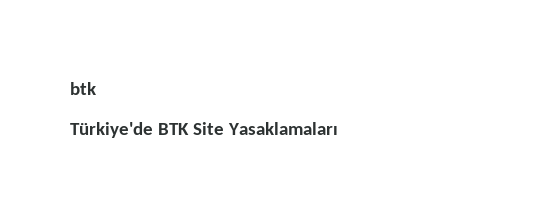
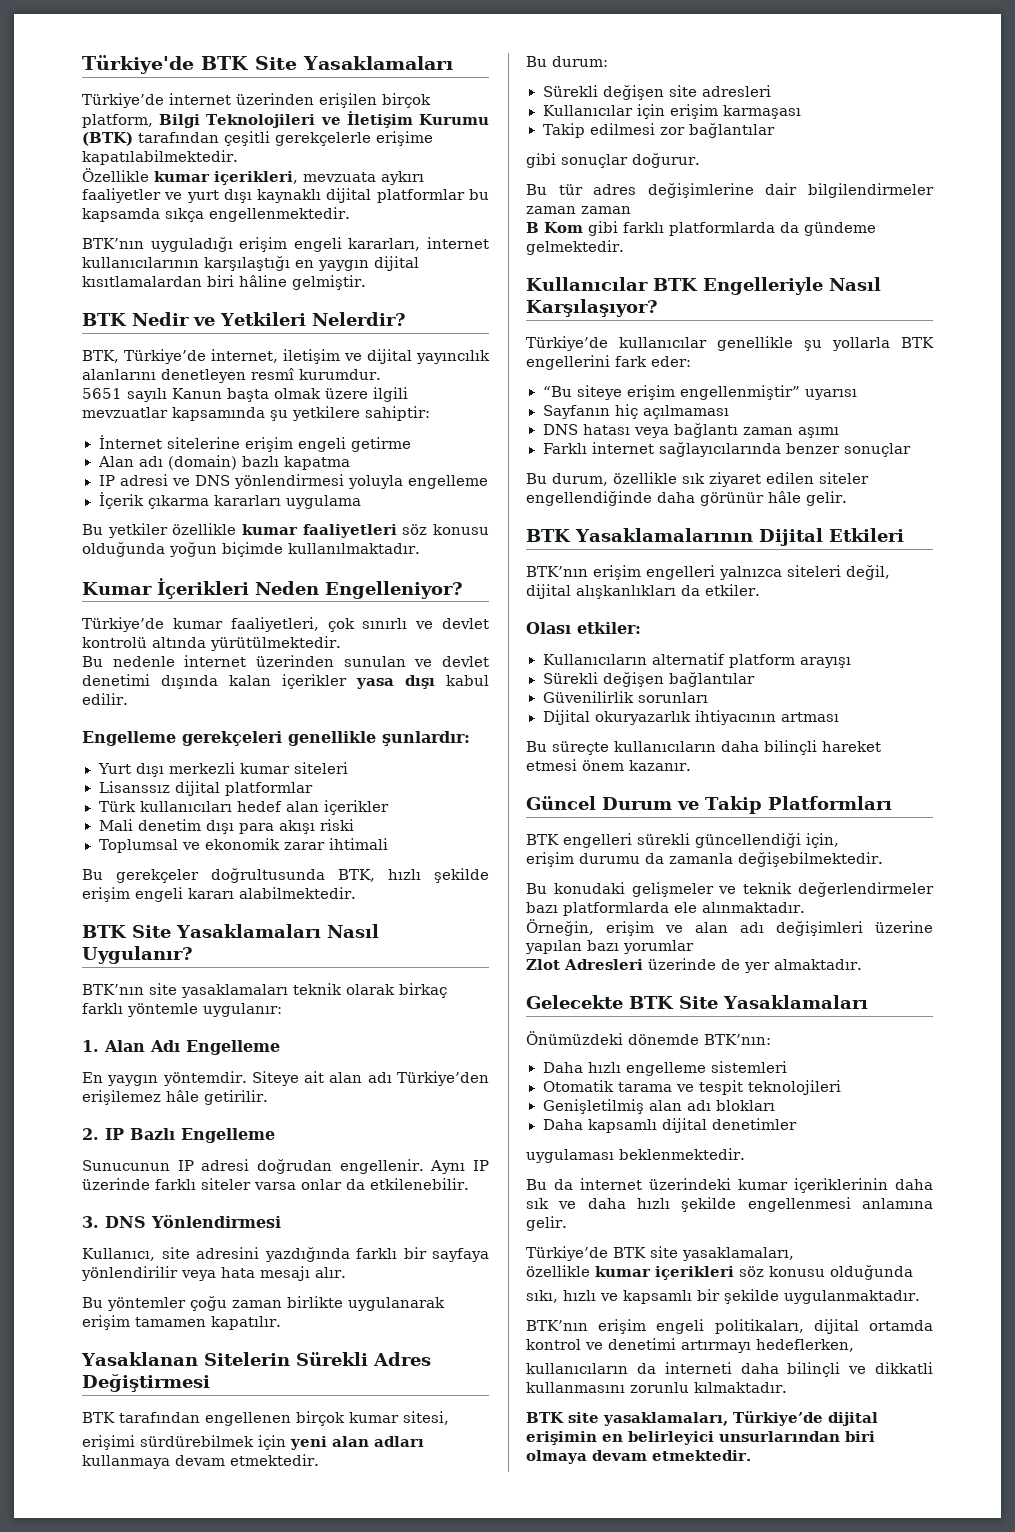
[70,82,96,95] btk // -> (82, 64) none
(338, 128) none -> [82,93,431,108] [82,111,489,128] [82,131,433,146] [82,150,238,165] [82,168,424,185] [82,188,489,203] [82,207,350,222] [82,237,489,252] [82,256,419,271] [82,275,366,290] [82,312,406,326] [82,349,490,364] [82,368,381,383] [82,387,408,402] [82,406,430,421] [98,435,411,452] [97,455,350,470] [98,474,488,489] [98,492,361,509] [82,523,489,538] [82,542,420,557] [82,578,463,599] [82,617,489,632] [82,636,341,651] [82,655,490,667] [82,674,489,689] [82,693,128,705] [82,731,470,746] [97,762,349,777] [98,781,313,796] [98,800,389,815] [98,819,354,834] [98,838,389,853] [82,868,489,883] [82,887,356,902] [82,924,379,938] [82,946,193,964] [82,983,447,998] [82,1003,282,1017] [82,1040,280,1055] [82,1071,489,1086] [82,1090,268,1105] [82,1128,275,1143] [82,1159,489,1174] [82,1178,469,1190] [82,1215,281,1228] [82,1247,489,1262] [81,1266,346,1281] [82,1296,445,1311] [82,1315,281,1330] [81,1352,431,1366] [82,1374,210,1392] [82,1411,449,1426] [82,1435,424,1450] [82,1454,319,1469] [526,56,608,67] [542,85,771,100] [542,104,801,119] [542,123,776,138] [526,153,700,168] [526,183,934,198] [526,206,631,214] [526,221,876,236] [526,240,624,255] [526,277,881,295] [526,299,658,317] [526,336,934,351] [526,355,691,370] [542,385,857,400] [542,404,729,419] [542,423,839,438] [542,442,912,457] [526,472,869,487] [526,491,847,506] [526,528,904,546] [526,565,890,580] [526,584,760,599] [526,622,641,634] [542,653,851,668] [542,672,755,687] [542,691,708,703] [542,710,839,725] [526,740,881,755] [526,759,691,771] [526,796,892,814] [526,833,839,848] [526,852,883,867] [526,882,934,897] [526,902,805,916] [526,919,933,936] [525,940,694,954] [526,958,862,973] [526,995,868,1009] [526,1031,771,1045] [542,1061,787,1076] [542,1080,841,1095] [542,1099,775,1114] [542,1118,797,1133] [526,1148,745,1163] [526,1178,933,1193] [526,1197,933,1212] [526,1216,567,1231] [526,1246,794,1261] [526,1265,913,1280] [526,1289,920,1304] [526,1319,933,1334] [526,1338,854,1353] [526,1362,933,1377] [526,1382,787,1393] [526,1411,878,1426] [526,1431,875,1445] [526,1450,751,1464] // Türkiye’de internet üzerinden erişilen birçok platform, Bilgi Teknolojileri ve İletişim Kurumu (BTK) tarafından çeşitli gerekçelerle erişime kapatılabilmektedir. // Özellikle kumar içerikleri, mevzuata aykırı faaliyetler ve yurt dışı kaynaklı dijital platformlar bu kapsamda sıkça engellenmektedir. // BTK’nın uyguladığı erişim engeli kararları, internet kullanıcılarının karşılaştığı en yaygın dijital kısıtlamalardan biri hâline gelmiştir. // BTK Nedir ve Yetkileri Nelerdir? // BTK, Türkiye’de internet, iletişim ve dijital yayıncılık alanlarını denetleyen resmî kurumdur. // 5651 sayılı Kanun başta olmak üzere ilgili mevzuatlar kapsamında şu yetkilere sahiptir: // İnternet sitelerine erişim engeli getirme // Alan adı (domain) bazlı kapatma // IP adresi ve DNS yönlendirmesi yoluyla engelleme // İçerik çıkarma kararları uygulama // Bu yetkiler özellikle kumar faaliyetleri söz konusu olduğunda yoğun biçimde kullanılmaktadır. // Kumar İçerikleri Neden Engelleniyor? // Türkiye’de kumar faaliyetleri, çok sınırlı ve devlet kontrolü altında yürütülmektedir. // Bu nedenle internet üzerinden sunulan ve devlet denetimi dışında kalan içerikler yasa dışı kabul edilir. // Engelleme gerekçeleri genellikle şunlardır: // Yurt dışı merkezli kumar siteleri // Lisanssız dijital platformlar // Türk kullanıcıları hedef alan içerikler // Mali denetim dışı para akışı riski // Toplumsal ve ekonomik zarar ihtimali // Bu gerekçeler doğrultusunda BTK, hızlı şekilde erişim engeli kararı alabilmektedir. // BTK Site Yasaklamaları Nasıl Uygulanır? // BTK’nın site yasaklamaları teknik olarak birkaç farklı yöntemle uygulanır: // 1. Alan Adı Engelleme // En yaygın yöntemdir. Siteye ait alan adı Türkiye’den erişilemez hâle getirilir. // 2. IP Bazlı Engelleme // Sunucunun IP adresi doğrudan engellenir. Aynı IP üzerinde farklı siteler varsa onlar da etkilenebilir. // 3. DNS Yönlendirmesi // Kullanıcı, site adresini yazdığında farklı bir sayfaya yönlendirilir veya hata mesajı alır. // Bu yöntemler çoğu zaman birlikte uygulanarak erişim tamamen kapatılır. // Yasaklanan Sitelerin Sürekli Adres Değiştirmesi // BTK tarafından engellenen birçok kumar sitesi, // erişimi sürdürebilmek için yeni alan adları kullanmaya devam etmektedir. // Bu durum: // Sürekli değişen site adresleri // Kullanıcılar için erişim karmaşası // Takip edilmesi zor bağlantılar // gibi sonuçlar doğurur. // Bu tür adres değişimlerine dair bilgilendirmeler zaman zaman // B Kom gibi farklı platformlarda da gündeme gelmektedir. // Kullanıcılar BTK Engelleriyle Nasıl Karşılaşıyor? // Türkiye’de kullanıcılar genellikle şu yollarla BTK engellerini fark eder: // “Bu siteye erişim engellenmiştir” uyarısı // Sayfanın hiç açılmaması // DNS hatası veya bağlantı zaman aşımı // Farklı internet sağlayıcılarında benzer sonuçlar // Bu durum, özellikle sık ziyaret edilen siteler engellendiğinde daha görünür hâle gelir. // BTK Yasaklamalarının Dijital Etkileri // BTK’nın erişim engelleri yalnızca siteleri değil, dijital alışkanlıkları da etkiler. // Olası etkiler: // Kullanıcıların alternatif platform arayışı // Sürekli değişen bağlantılar // Güvenilirlik sorunları // Dijital okuryazarlık ihtiyacının artması // Bu süreçte kullanıcıların daha bilinçli hareket etmesi önem kazanır. // Güncel Durum ve Takip Platformları // BTK engelleri sürekli güncellendiği için, // erişim durumu da zamanla değişebilmektedir. // Bu konudaki gelişmeler ve teknik değerlendirmeler bazı platformlarda ele alınmaktadır. // Örneğin, erişim ve alan adı değişimleri üzerine yapılan bazı yorumlar // Zlot Adresleri üzerinde de yer almaktadır. // Gelecekte BTK Site Yasaklamaları // Önümüzdeki dönemde BTK’nın: // Daha hızlı engelleme sistemleri // Otomatik tarama ve tespit teknolojileri // Genişletilmiş alan adı blokları // Daha kapsamlı dijital denetimler // uygulaması beklenmektedir. // Bu da internet üzerindeki kumar içeriklerinin daha sık ve daha hızlı şekilde engellenmesi anlamına gelir. // Türkiye’de BTK site yasaklamaları, // özellikle kumar içerikleri söz konusu olduğunda // sıkı, hızlı ve kapsamlı bir şekilde uygulanmaktadır. // BTK’nın erişim engeli politikaları, dijital ortamda kontrol ve denetimi artırmayı hedeflerken, // kullanıcıların da interneti daha bilinçli ve dikkatli kullanmasını zorunlu kılmaktadır. // BTK site yasaklamaları, Türkiye’de dijital erişimin en belirleyici unsurlarından biri olmaya devam etmektedir.

